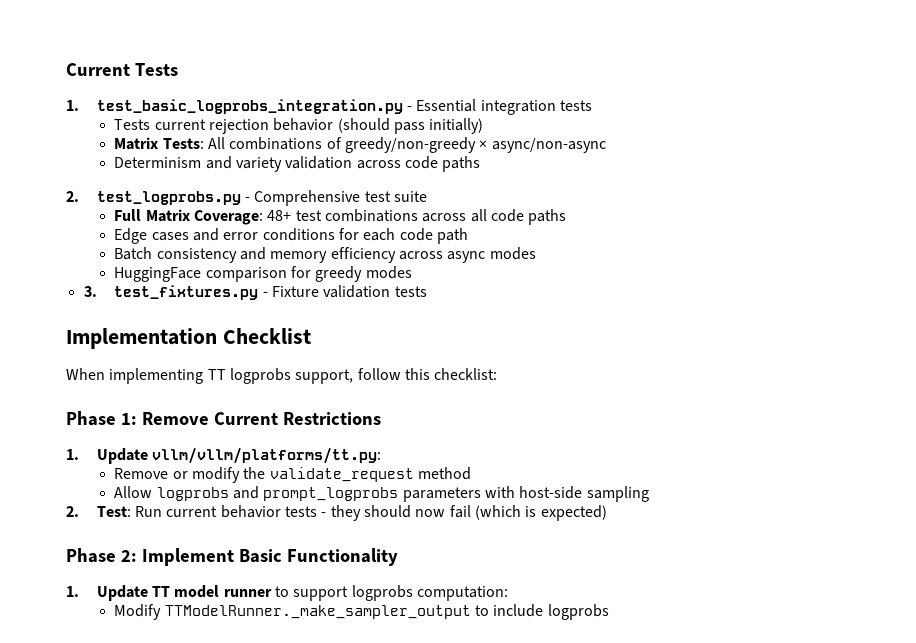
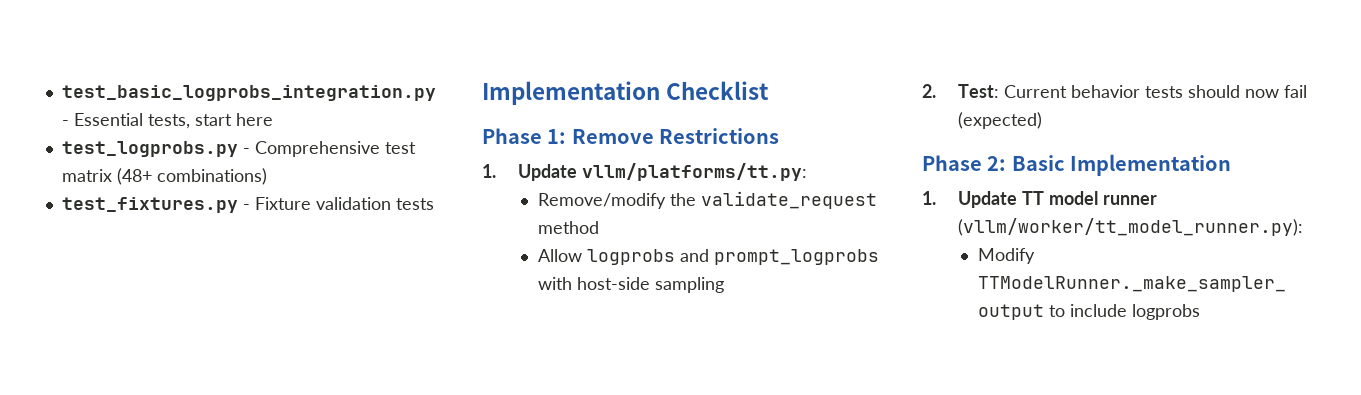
[66,63,178,76] [66,99,593,115] [114,118,484,134] [114,137,606,153] [114,156,481,172] [66,190,428,206] [114,209,567,225] [114,228,468,244] [114,247,536,263] [114,266,412,282] [83,286,97,297] Current Tests // 1. test_basic_logprobs_integration.py - Essential integration tests // Tests current rejection behavior (should pass initially) // Matrix Tests: All combinations of greedy/non-greedy × async/non-async // Determinism and variety validation across code paths // 2. test_logprobs.py - Comprehensive test suite // Full Matrix Coverage: 48+ test combinations across all code paths // Edge cases and error conditions for each code path // Batch consistency and memory efficiency across async modes // HuggingFace comparison for greedy modes // 3. -> [61,85,436,101] [61,113,273,129] [61,141,416,157] [61,168,267,185] test_basic_logprobs_integration.py - Essential tests, start here // test_logprobs.py - Comprehensive test matrix (48+ combinations) //
[66,368,498,384] // When implementing TT logprobs support, follow this checklist: -> (770, 90) none
[213,412,278,425] Current -> (654, 136) none
[152,447,382,464] [114,467,241,483] vllm/vllm/platforms/tt.py: // Remove or modify -> [581,163,807,181] [537,193,666,209] vllm/platforms/tt.py: // Remove/modify
[402,487,481,502] parameters -> (879, 257) none
[135,505,607,521] Run current behavior tests - they should now fail (which is expected) -> [1003,85,1307,98] [957,112,1042,129] Current behavior tests should now fail (expected)
[141,548,398,566] Implement Basic Functionality -> [1011,154,1232,176] Basic Implementation
[275,585,509,601] to support logprobs computation: -> [957,218,1303,236] (vllm/worker/tt_model_runner.py):

